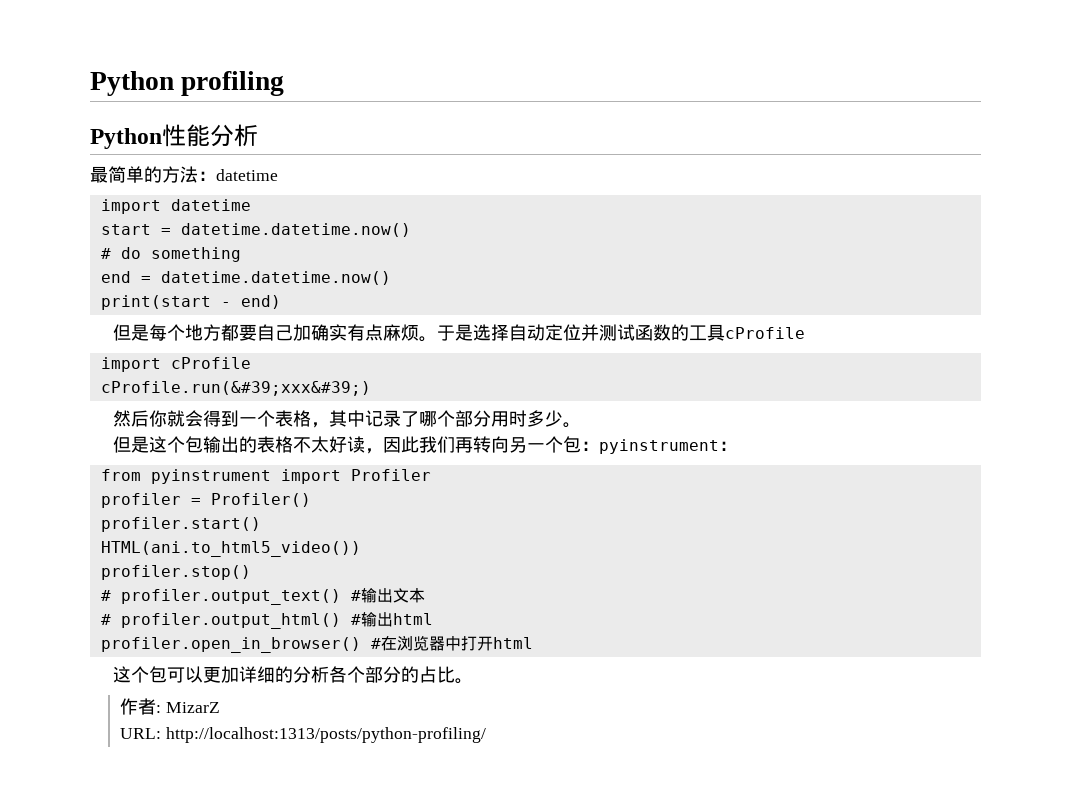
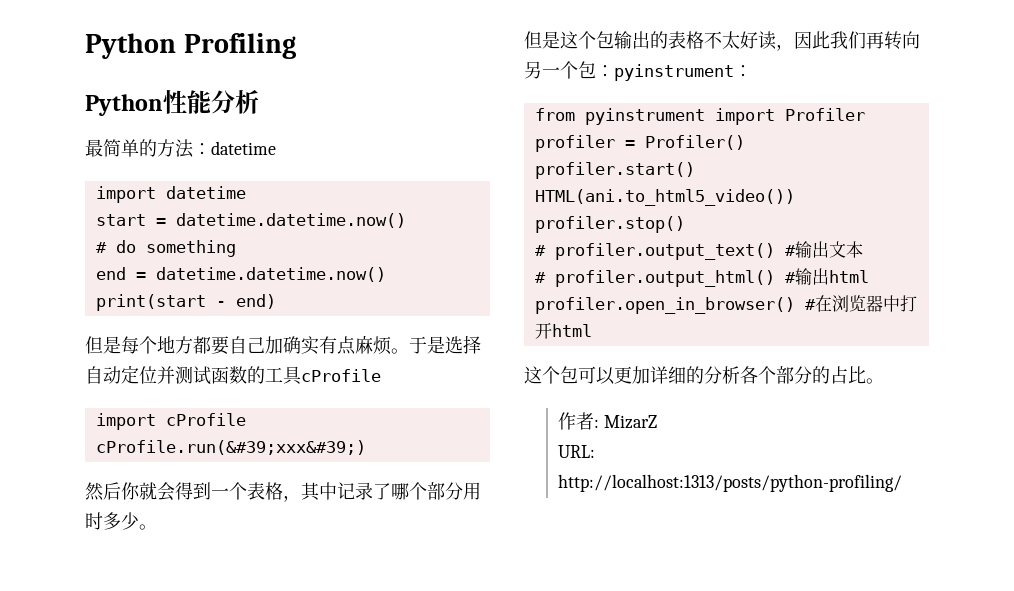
[90,71,285,96] Python profiling -> [85,33,296,59] Python Profiling

